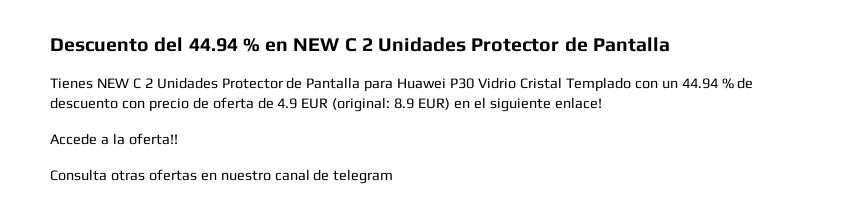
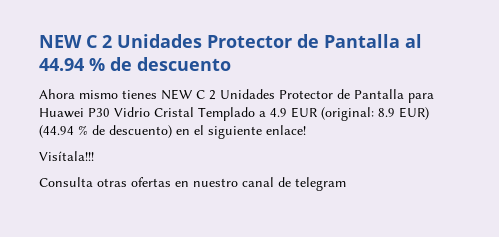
[50,37,670,52] [50,78,93,89] Descuento del 44.94 % en NEW C 2 Unidades Protector de Pantalla // Tienes -> [39,34,422,48] [39,57,231,71] [39,89,157,99] NEW C 2 Unidades Protector de Pantalla al 44.94 % de descuento // Ahora mismo tienes
[634,77,754,89] [50,97,274,112] con un 44.94 % de descuento con precio de oferta de -> [259,111,266,117] a
(451, 104) none -> [39,125,172,138] (44.94 % de descuento)
[50,133,178,145] Accede a la oferta!! -> [39,151,94,161] Visítala!!!

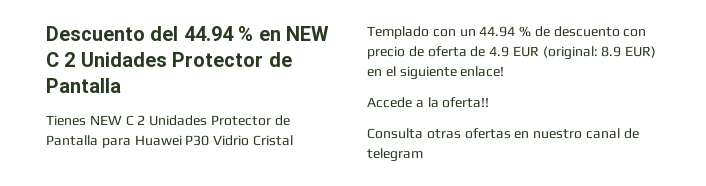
[39,34,422,48] [39,57,231,71] [39,89,157,99] NEW C 2 Unidades Protector de Pantalla al 44.94 % de descuento // Ahora mismo tienes -> [46,26,329,41] [46,52,292,67] [46,78,121,93] [46,115,86,126] Descuento del 44.94 % en NEW C 2 Unidades Protector de Pantalla // Tienes
[259,111,266,117] a -> [432,26,647,37] [367,46,486,59] con un 44.94 % de descuento con precio de oferta de
[39,125,172,138] (44.94 % de descuento) -> (657, 52) none
[39,151,94,161] Visítala!!! -> [367,97,490,108] Accede a la oferta!!

